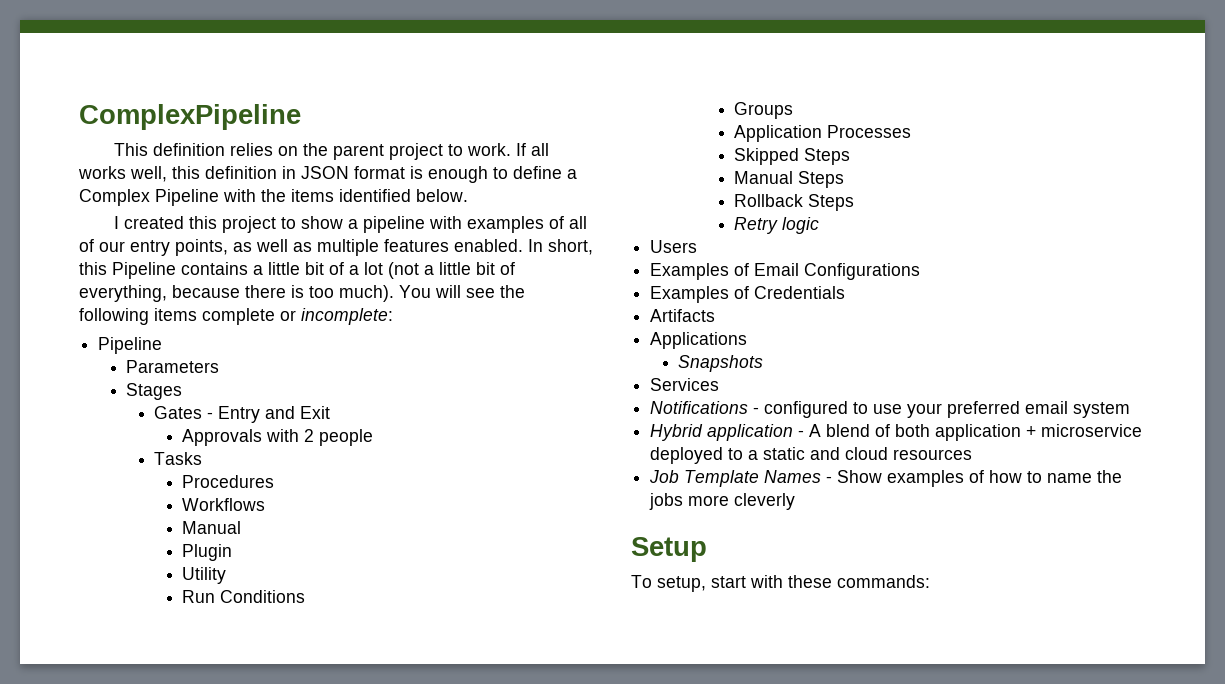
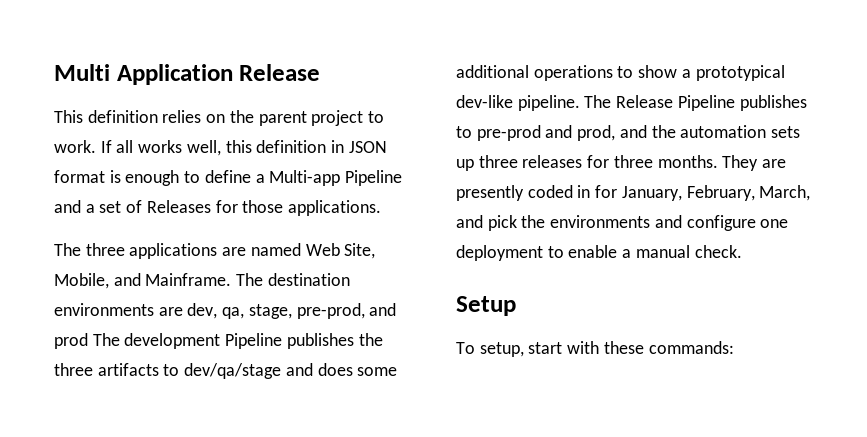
[79,104,301,130] ComplexPipeline -> [54,64,321,85] Multi Application Release
[79,189,468,206] [114,216,588,233] [79,239,593,256] [79,262,515,279] [79,285,525,302] [79,308,393,325] [98,337,163,354] [126,360,220,373] [126,383,183,400] [154,406,331,423] [182,429,374,446] [154,452,203,465] [182,475,275,488] [182,498,266,511] [182,521,242,534] [182,544,233,561] [182,567,227,584] [182,590,306,603] [734,102,794,119] [734,125,912,142] [734,148,851,165] [734,171,845,188] [734,194,855,211] [734,217,820,234] [650,240,698,253] [650,263,921,280] [650,286,846,303] [650,309,716,322] [650,332,748,349] [678,355,764,372] [650,378,720,391] [650,401,1131,418] [650,424,1143,441] [650,447,973,464] [649,470,1123,487] [649,493,796,510] Complex Pipeline with the items identified below. // I created this project to show a pipeline with examples of all of our entry points, as well as multiple features enabled. In short, this Pipeline contains a little bit of a lot (not a little bit of everything, because there is too much). You will see the following items complete or incomplete: // Pipeline // Parameters // Stages // Gates - Entry and Exit // Approvals with 2 people // Tasks // Procedures // Workflows // Manual // Plugin // Utility // Run Conditions // Groups // Application Processes // Skipped Steps // Manual Steps // Rollback Steps // Retry logic // Users // Examples of Email Configurations // Examples of Credentials // Artifacts // Applications // Snapshots // Services // Notifications - configured to use your preferred email system // Hybrid application - A blend of both application + microservice deployed to a static and cloud resources // Job Template Names - Show examples of how to name the jobs more cleverly -> [269,170,403,186] [54,200,382,216] [54,243,376,259] [54,273,350,289] [54,303,397,319] [54,333,383,349] [54,363,398,379] [456,65,785,81] [456,95,807,111] [456,125,801,141] [456,155,787,171] [456,185,811,201] [456,215,789,231] [456,245,742,261] Multi-app Pipeline and a set of Releases for those applications. // The three applications are named Web Site, Mobile, and Mainframe. The destination environments are dev, qa, stage, pre-prod, and prod The development Pipeline publishes the three artifacts to dev/qa/stage and does some additional operations to show a prototypical dev-like pipeline. The Release Pipeline publishes to pre-prod and prod, and the automation sets up three releases for three months. They are presently coded in for January, February, March, and pick the environments and configure one deployment to enable a manual check.

